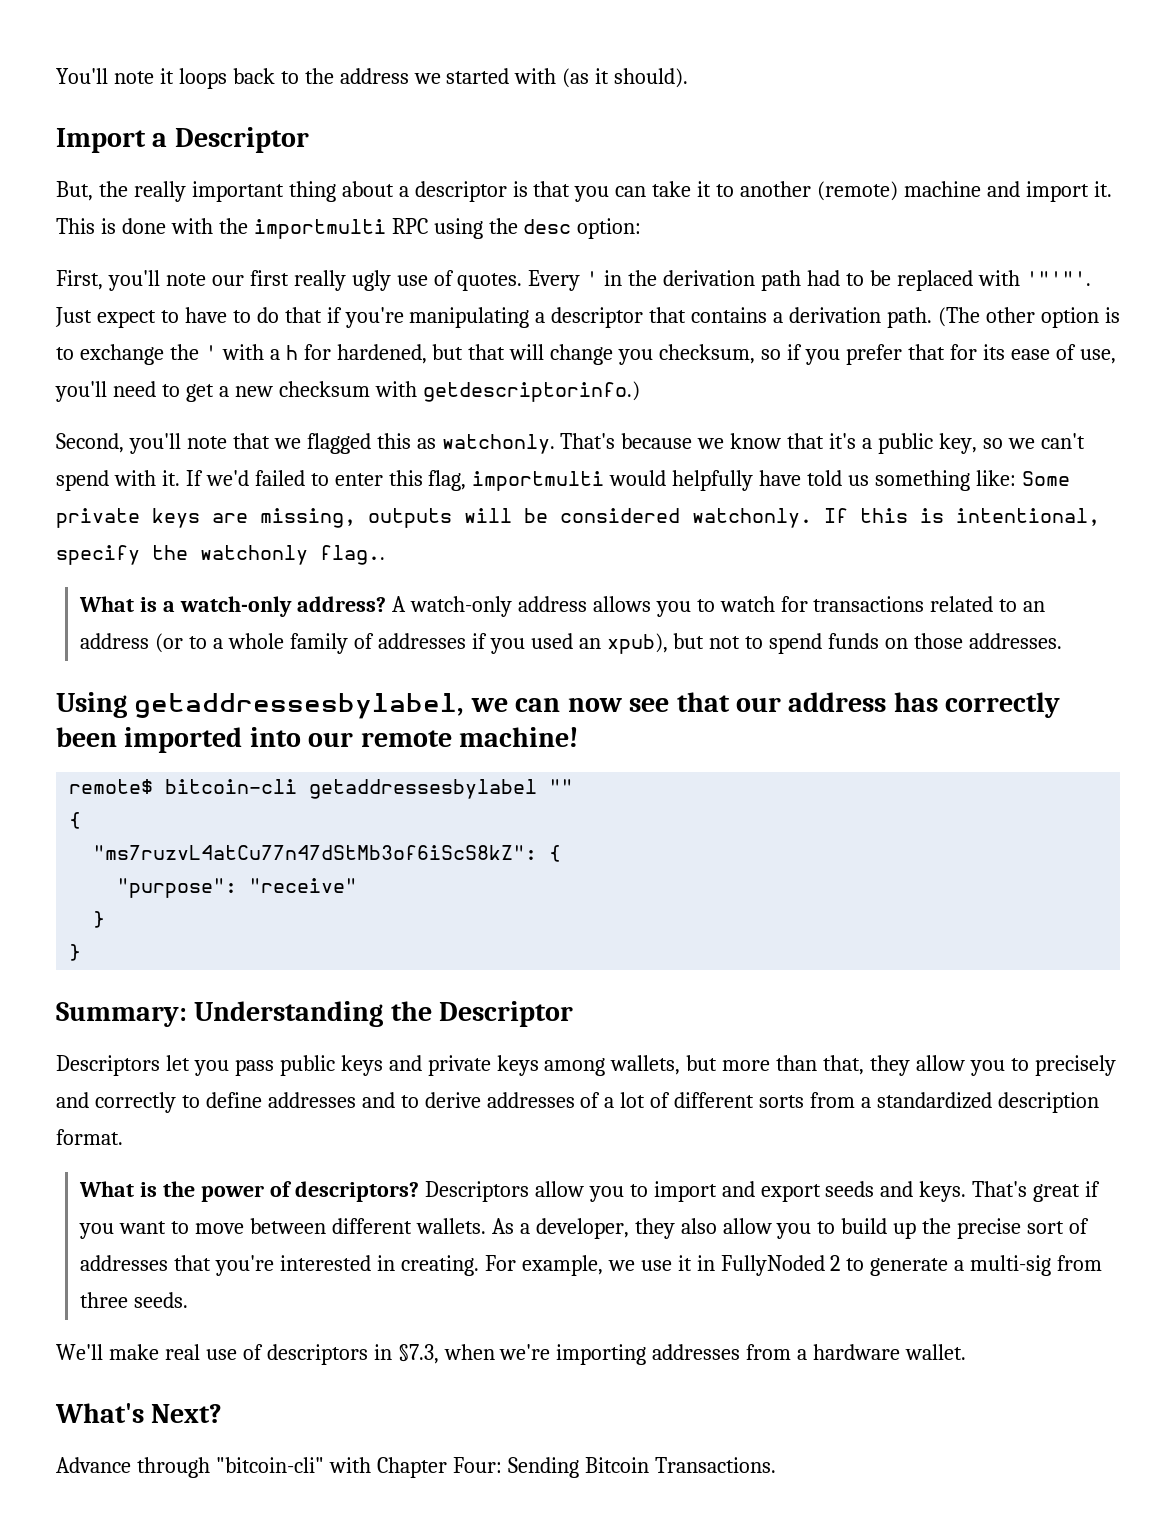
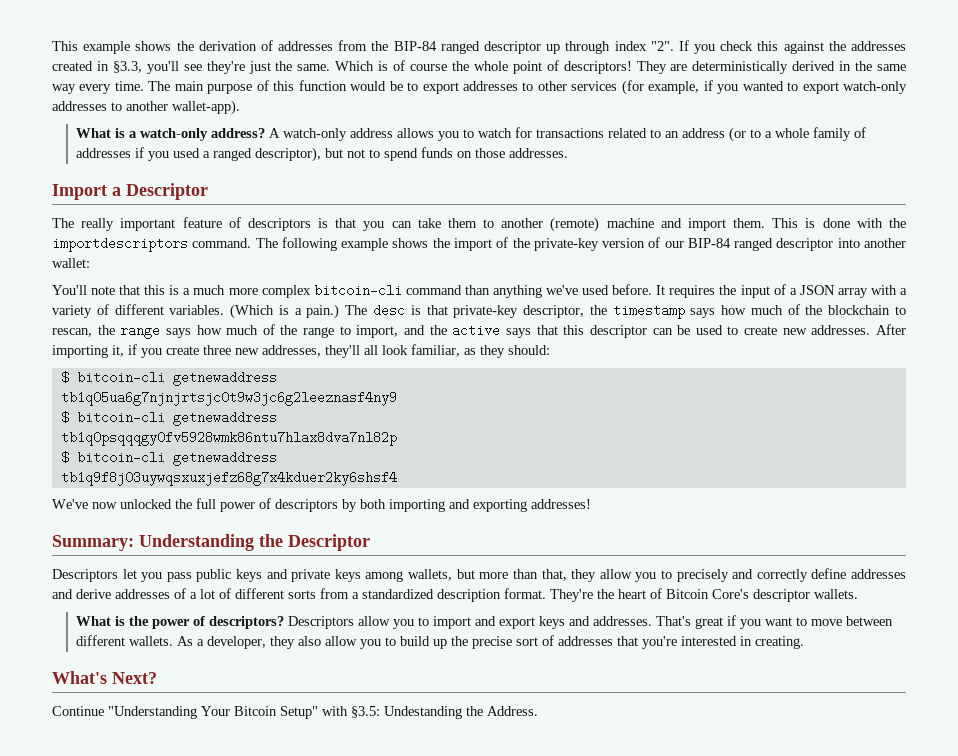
[56,68,689,89] [56,127,309,153] [56,181,1112,202] [56,218,642,239] [56,270,1091,291] [55,307,1120,328] [56,344,1116,365] [55,381,640,402] [56,433,1085,454] [56,470,1070,491] [56,508,1100,528] [56,545,385,565] You'll note it loops back to the address we started with (as it should). // Import a Descriptor // But, the really important thing about a descriptor is that you can take it to another (remote) machine and import it. This is done with the importmulti RPC using the desc option: // First, you'll note our first really ugly use of quotes. Every ' in the derivation path had to be replaced with '"'"'. Just expect to have to do that if you're manipulating a descriptor that contains a derivation path. (The other option is to exchange the ' with a h for hardened, but that will change you checksum, so if you prefer that for its ease of use, you'll need to get a new checksum with getdescriptorinfo.) // Second, you'll note that we flagged this as watchonly. That's because we know that it's a public key, so we can't spend with it. If we'd failed to enter this flag, importmulti would helpfully have told us something like: Some private keys are missing, outputs will be considered watchonly. If this is intentional, specify the watchonly flag.. -> [52,40,906,54] [52,60,906,74] [52,80,908,95] [52,100,240,115] This example shows the derivation of addresses from the BIP-84 ranged descriptor up through index "2". If you check this against the addresses created in §3.3, you'll see they're just the same. Which is of course the whole point of descriptors! They are deterministically derived in the same way every time. The main purpose of this function would be to export addresses to other services (for example, if you wanted to export watch-only addresses to another wallet-app).
[578,633,668,654] an xpub), -> [203,147,322,162] a ranged descriptor),
[56,692,1061,719] [56,727,579,753] [69,779,574,799] [69,812,82,829] [93,845,562,862] [117,878,358,898] [93,911,106,928] [69,944,82,961] Using getaddressesbylabel, we can now see that our address has correctly been imported into our remote machine! // remote$ bitcoin-cli getaddressesbylabel "" // { // "ms7ruzvL4atCu77n47dStMb3of6iScS8kZ": { // "purpose": "receive" // } // } -> [52,183,208,200] [52,217,906,232] [52,237,907,252] [52,258,90,268] [52,284,908,298] [52,304,906,319] [52,324,906,339] [52,344,550,358] [60,371,277,386] [60,391,397,406] [60,411,277,426] [60,431,397,446] [60,451,277,466] [60,471,397,486] [52,498,591,512] Import a Descriptor // The really important feature of descriptors is that you can take them to another (remote) machine and import them. This is done with the importdescriptors command. The following example shows the import of the private-key version of our BIP-84 ranged descriptor into another wallet: // You'll note that this is a much more complex bitcoin-cli command than anything we've used before. It requires the input of a JSON array with a variety of different variables. (Which is a pain.) The desc is that private-key descriptor, the timestamp says how much of the blockchain to rescan, the range says how much of the range to import, and the active says that this descriptor can be used to create new addresses. After importing it, if you create three new addresses, they'll all look familiar, as they should: // $ bitcoin-cli getnewaddress // tb1q05ua6g7njnjrtsjc0t9w3jc6g2leeznasf4ny9 // $ bitcoin-cli getnewaddress // tb1q0psqqqgy0fv5928wmk86ntu7hlax8dva7nl82p // $ bitcoin-cli getnewaddress // tb1q9f8j03uywqsxuxjefz68g7x4kduer2ky6shsf4 // We've now unlocked the full power of descriptors by both importing and exporting addresses!
[181,1095,200,1108] to -> (808, 575) none
[400,1095,419,1108] to -> (73, 594) none
(123, 1137) none -> [550,588,858,602] They're the heart of Bitcoin Core's descriptor wallets.
[825,1181,967,1202] seeds and keys. -> [539,616,653,629] keys and addresses.
[484,1255,1103,1276] [80,1292,189,1308] [56,1344,967,1365] [55,1403,223,1423] [56,1457,776,1478] For example, we use it in FullyNoded 2 to generate a multi-sig from three seeds. // We'll make real use of descriptors in §7.3, when we're importing addresses from a hardware wallet. // What's Next? // Advance through "bitcoin-cli" with Chapter Four: Sending Bitcoin Transactions. -> [52,671,157,684] [52,706,538,719] // What's Next? // Continue "Understanding Your Bitcoin Setup" with §3.5: Undestanding the Address.

